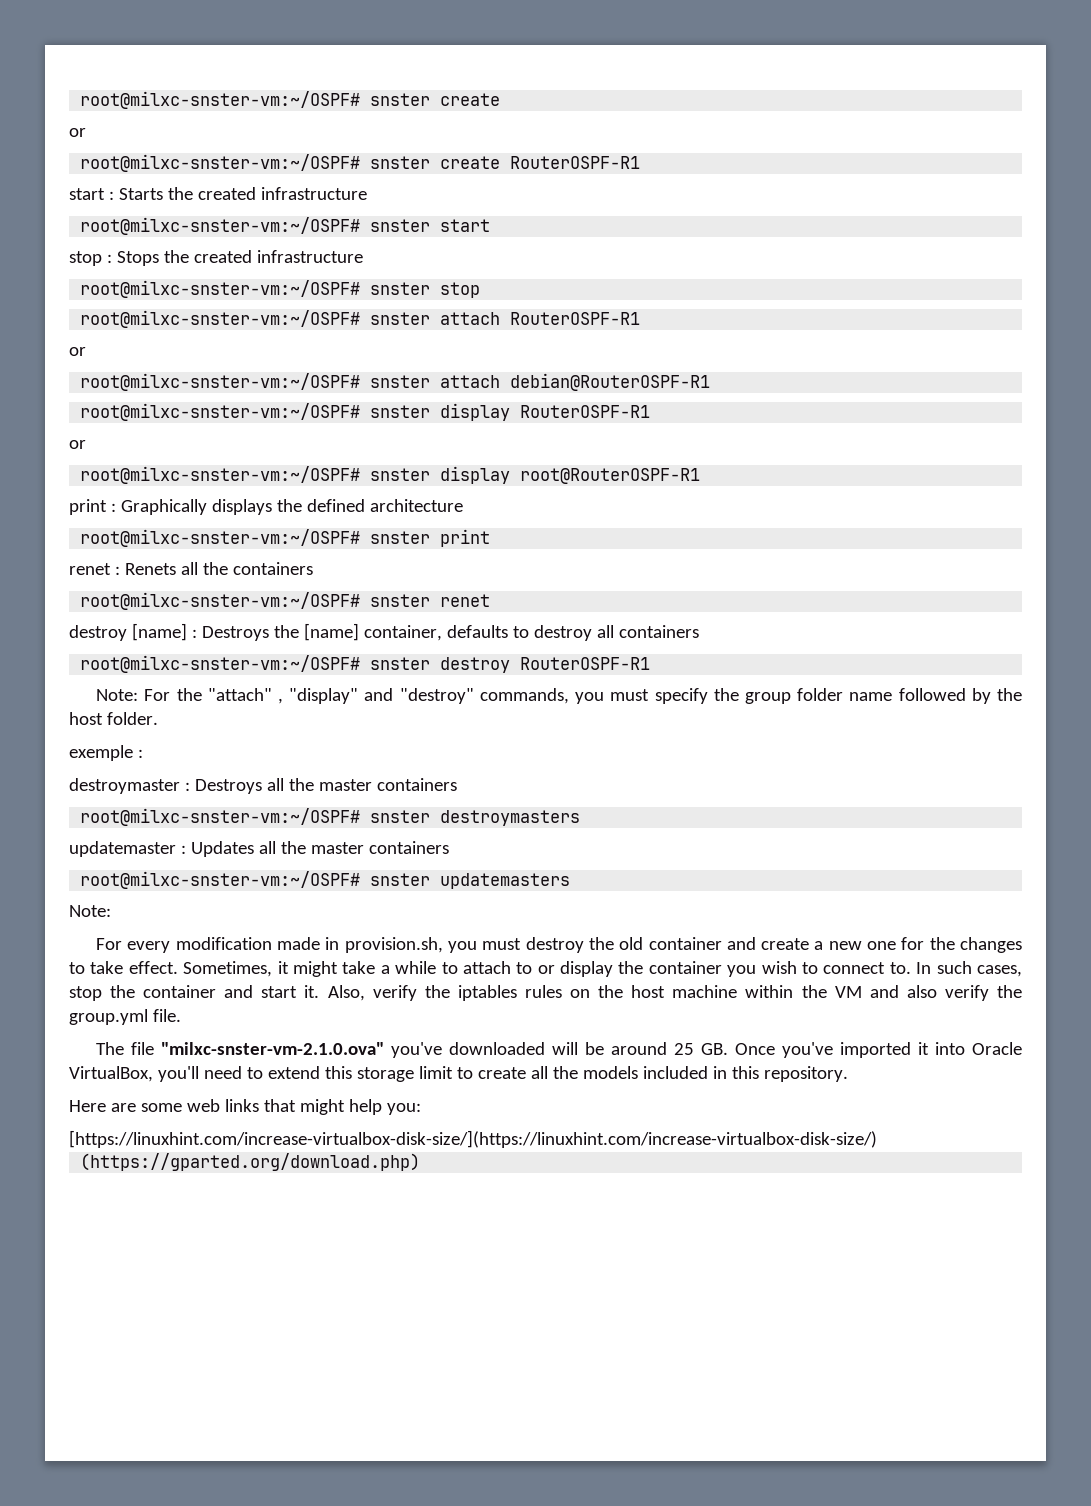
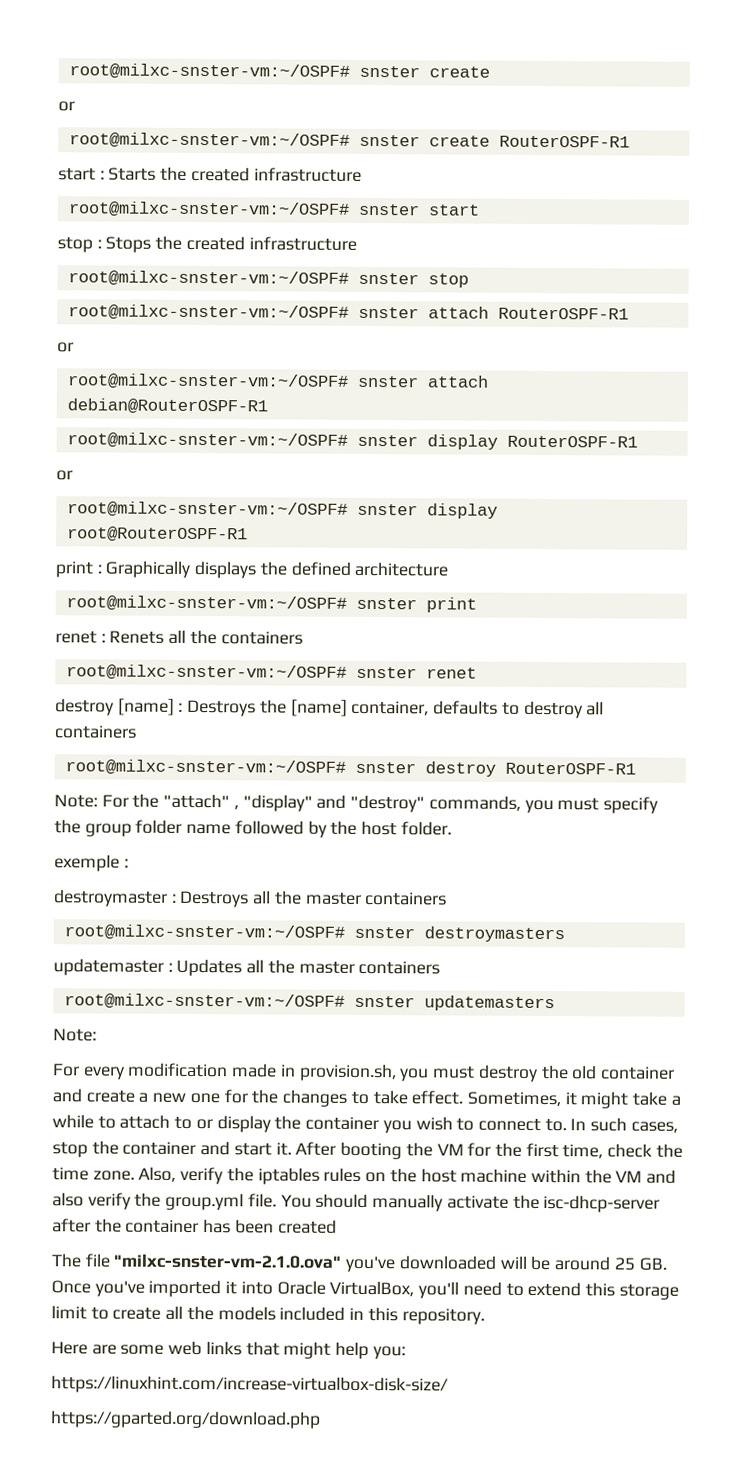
(320, 991) none -> [295,1141,683,1160] [52,1167,135,1181] After booting the VM for the first time, check the time zone.
(181, 1015) none -> [280,1193,661,1213] [52,1218,337,1234] You should manually activate the isc-dhcp-server after the container has been created
[69,1130,877,1148] [80,1153,421,1171] [https://linuxhint.com/increase-virtualbox-disk-size/](https://linuxhint.com/increase-virtualbox-disk-size/) // (https://gparted.org/download.php) -> [51,1375,449,1395] [50,1410,321,1429] https://linuxhint.com/increase-virtualbox-disk-size/ // https://gparted.org/download.php

